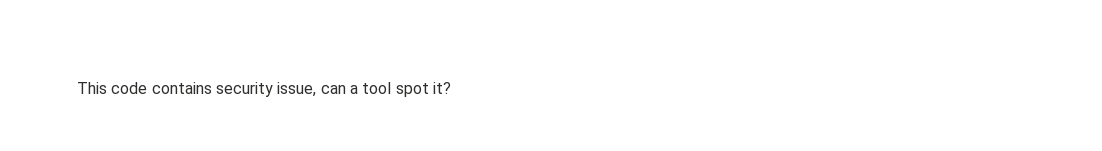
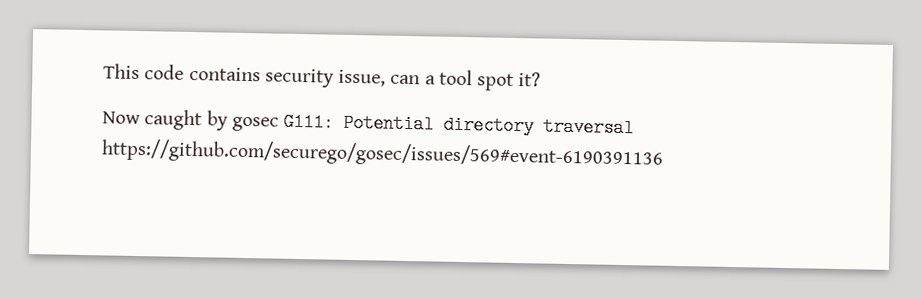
(451, 88) none -> [102,109,635,138] [101,138,664,170] // Now caught by gosec G111: Potential directory traversal https://github.com/securego/gosec/issues/569#event-6190391136

